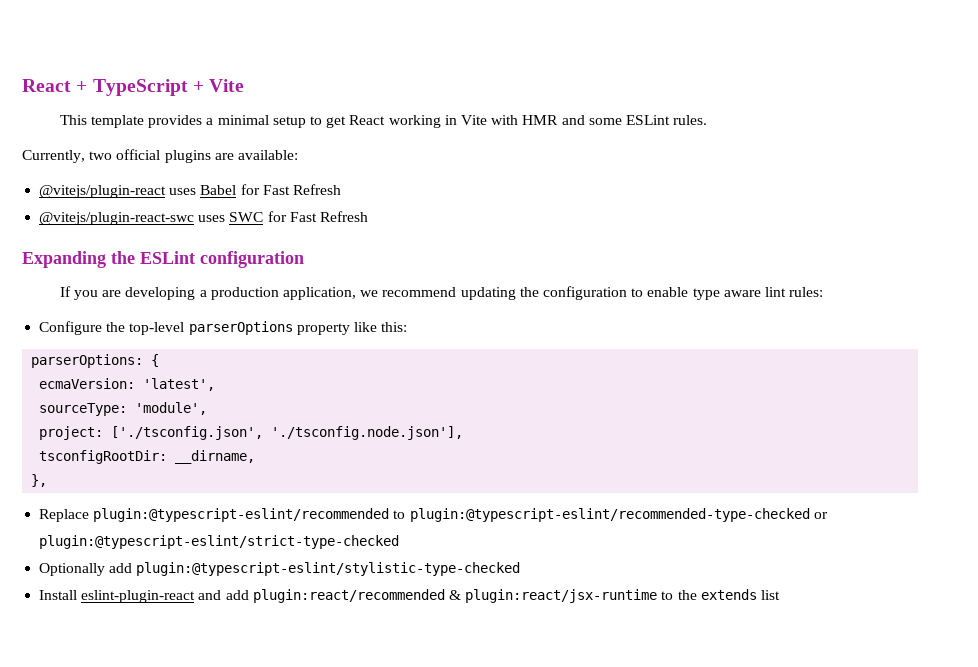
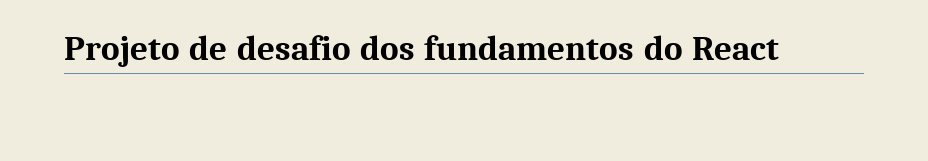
[22,79,245,96] [59,115,708,128] [22,149,298,163] [39,184,341,198] [39,211,368,225] [22,251,304,268] [59,286,824,300] [39,321,408,335] [31,354,160,368] [39,378,216,391] [39,402,208,416] [39,426,464,440] [39,450,256,464] [31,474,48,487] [39,508,828,522] [39,535,400,549] [39,562,521,576] [39,589,780,603] React + TypeScript + Vite // This template provides a minimal setup to get React working in Vite with HMR and some ESLint rules. // Currently, two official plugins are available: // @vitejs/plugin-react uses Babel for Fast Refresh // @vitejs/plugin-react-swc uses SWC for Fast Refresh // Expanding the ESLint configuration // If you are developing a production application, we recommend updating the configuration to enable type aware lint rules: // Configure the top-level parserOptions property like this: // parserOptions: { // ecmaVersion: 'latest', // sourceType: 'module', // project: ['./tsconfig.json', './tsconfig.node.json'], // tsconfigRootDir: __dirname, // }, // Replace plugin:@typescript-eslint/recommended to plugin:@typescript-eslint/recommended-type-checked or plugin:@typescript-eslint/strict-type-checked // Optionally add plugin:@typescript-eslint/stylistic-type-checked // Install eslint-plugin-react and add plugin:react/recommended & plugin:react/jsx-runtime to the extends list -> [64,35,779,67] Projeto de desafio dos fundamentos do React

